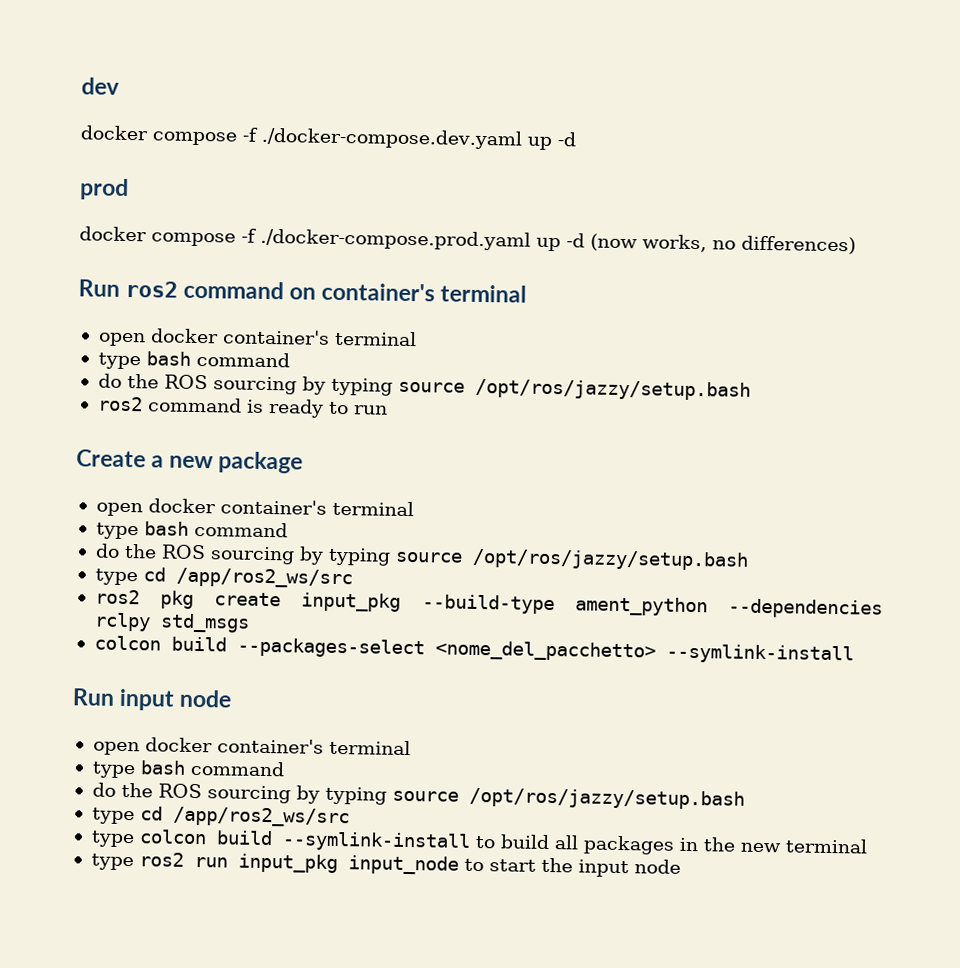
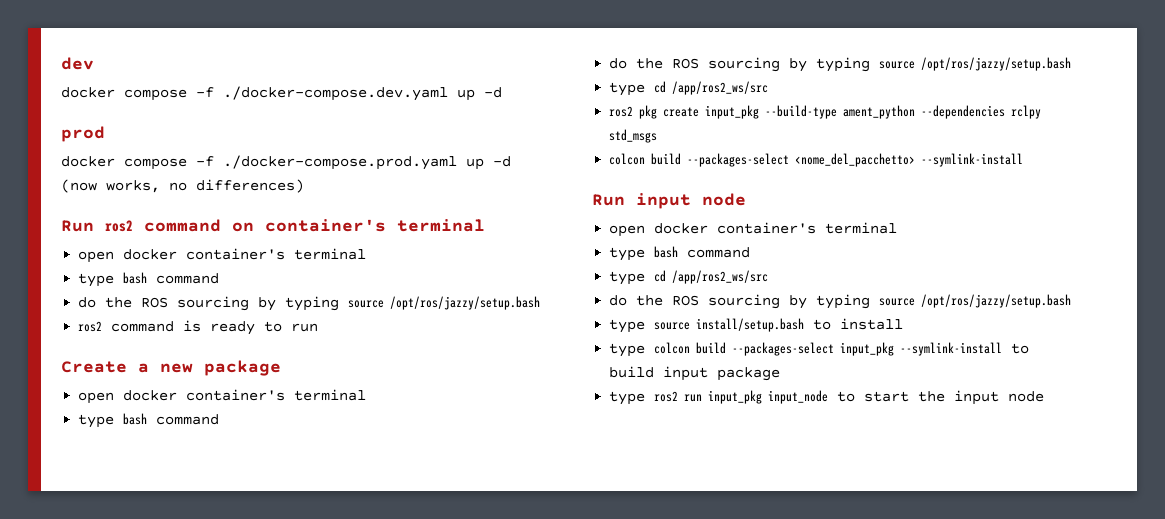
[91,782,745,810] [91,806,350,828] // do the ROS sourcing by typing source /opt/ros/jazzy/setup.bash // type cd /app/ros2_ws/src -> [609,270,769,285] [609,294,1072,309] [609,318,904,333] // type cd /app/ros2_ws/src // do the ROS sourcing by typing source /opt/ros/jazzy/setup.bash // type source install/setup.bash to install
(273, 838) none -> [732,342,895,356] --packages-select input_pkg
[553,835,868,855] all packages in the new terminal -> [663,366,781,381] input package

